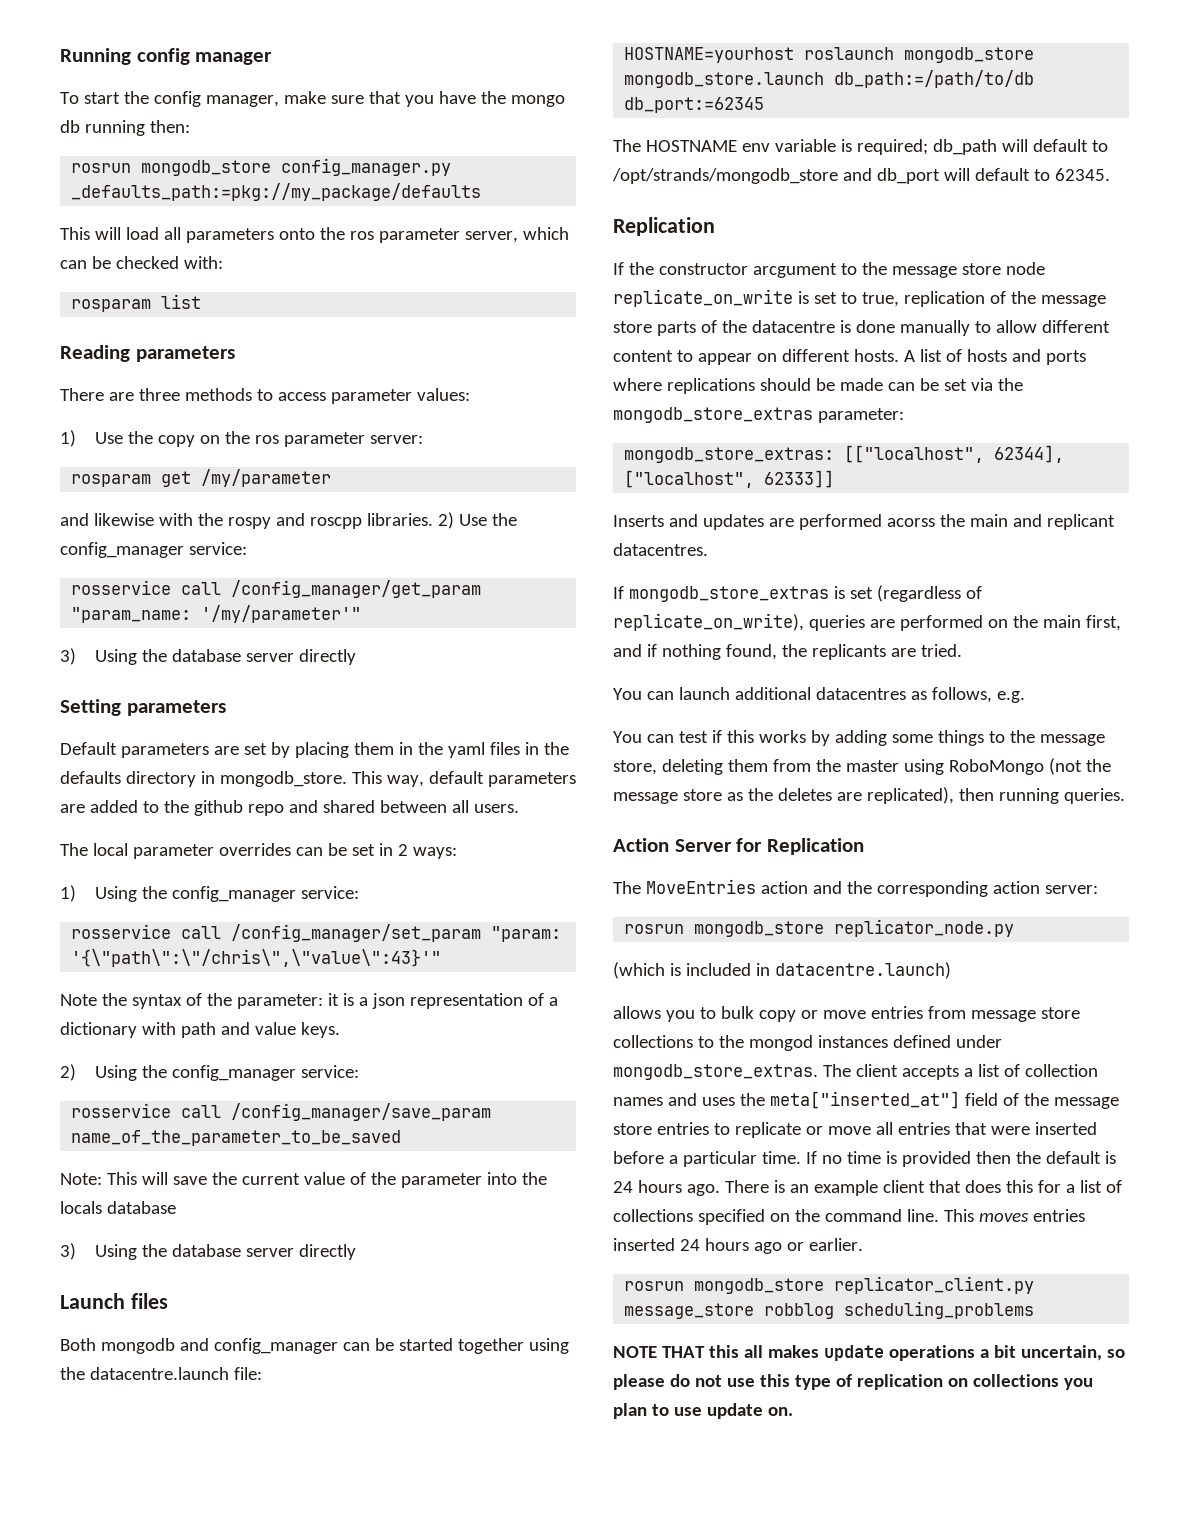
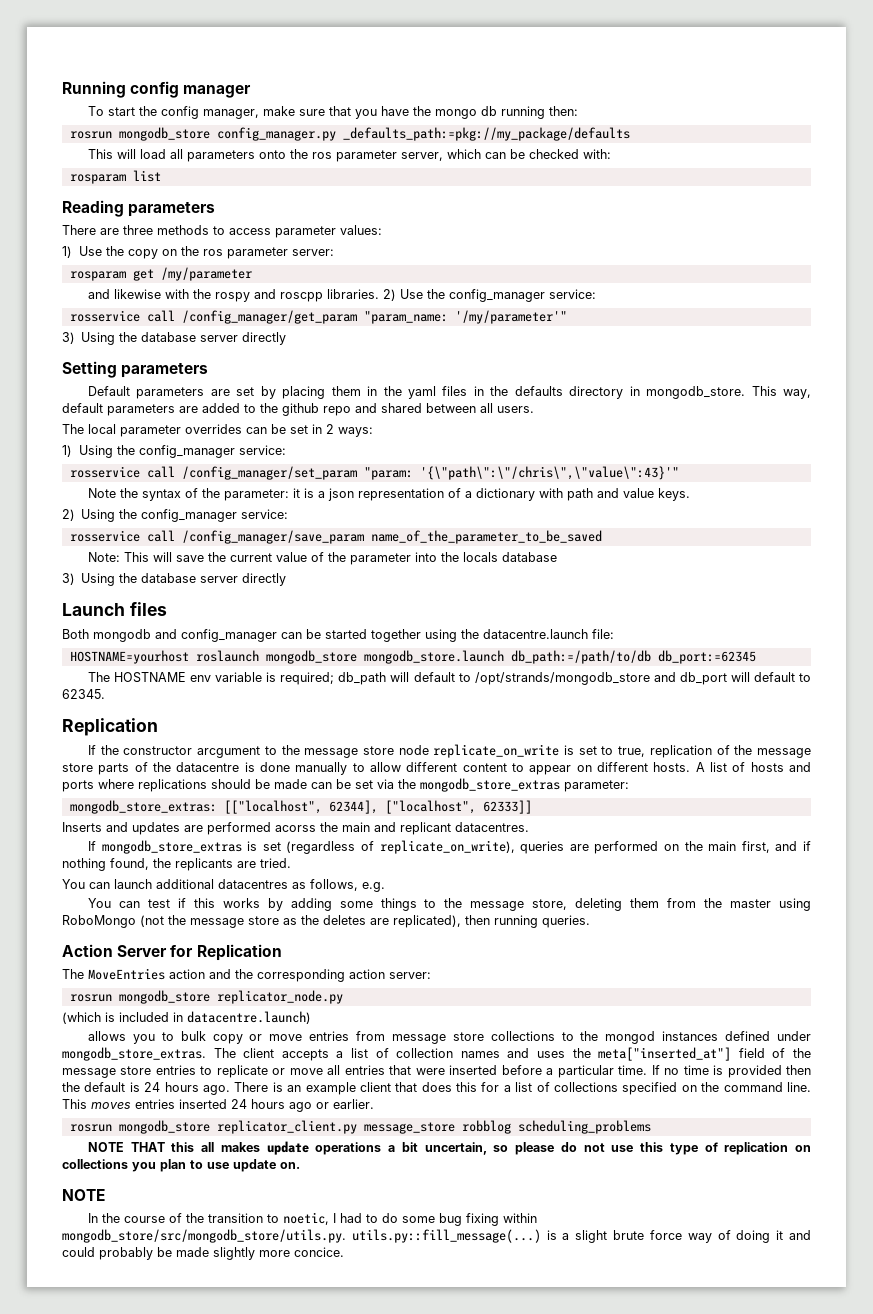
(793, 1411) none -> [62,1189,105,1201] [88,1212,538,1226] [62,1229,812,1243] [62,1247,344,1260] // NOTE // In the course of the transition to noetic, I had to do some bug fixing within mongodb_store/src/mongodb_store/utils.py. utils.py::fill_message(...) is a slight brute force way of doing it and could probably be made slightly more concice.

